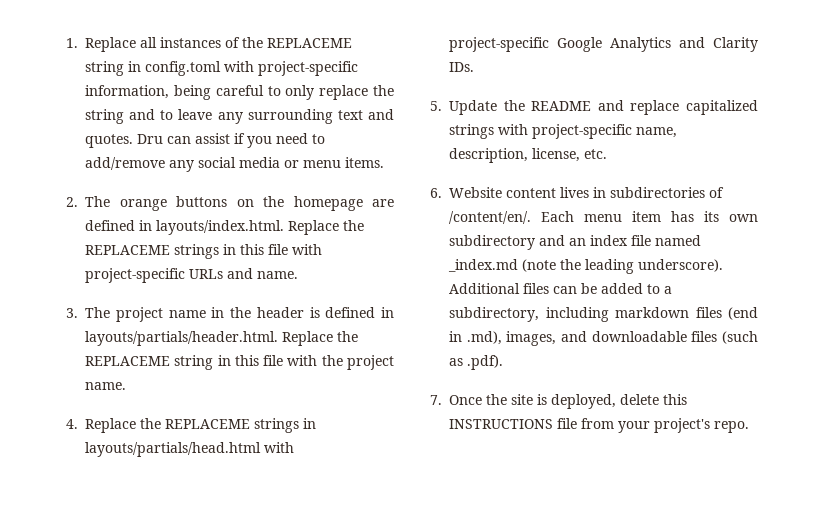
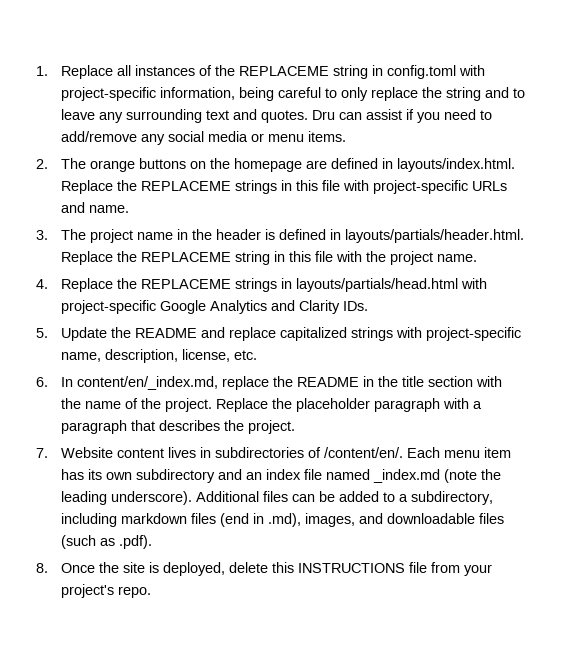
(442, 193) none -> [60,376,502,390] [60,398,482,412] [60,420,295,434] [36,448,48,458] In content/en/_index.md, replace the README in the title section with the name of the project. Replace the placeholder paragraph with a paragraph that describes the project. // 7.
[430,395,442,405] 7. -> [36,563,48,573] 8.

